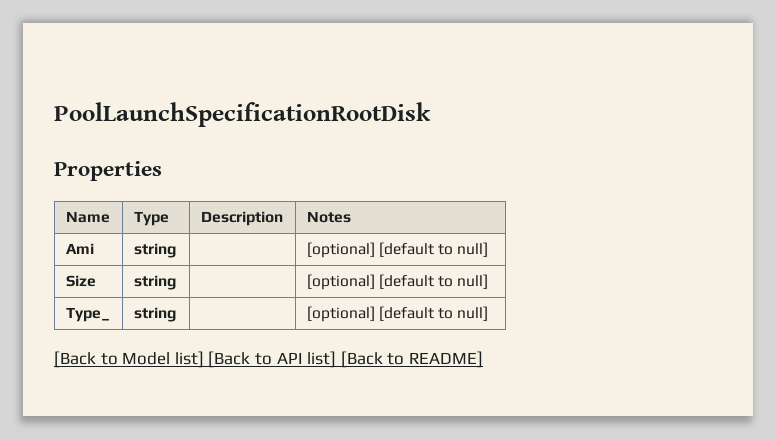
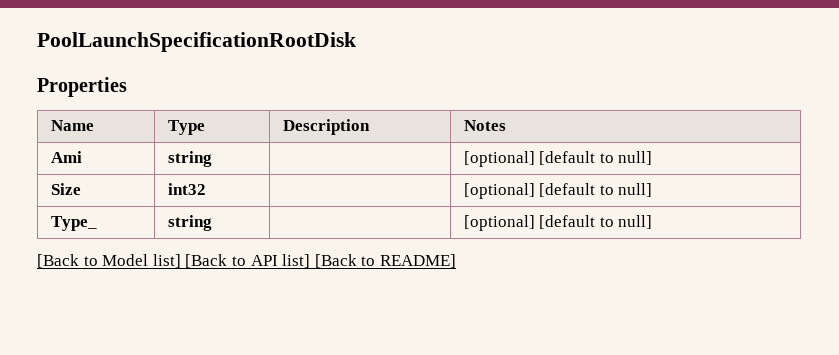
[133,275,176,290] string -> [167,183,206,195] int32

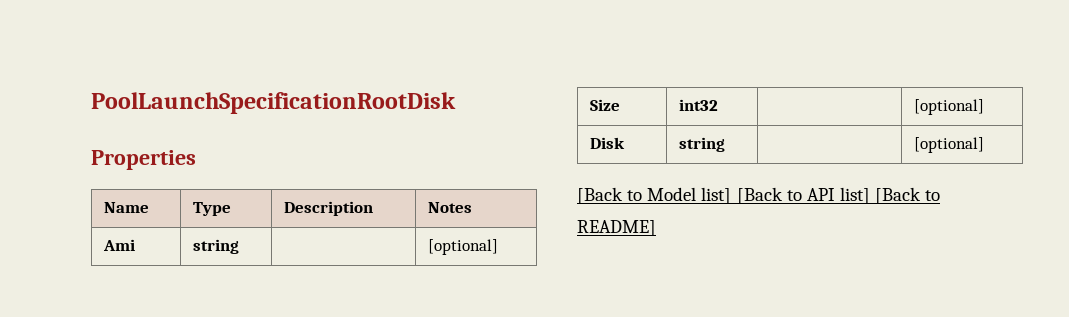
[539,151,653,165] [default to null] -> (499, 247) none
[539,183,653,197] [50,216,97,231] [167,215,212,231] [463,215,653,231] [default to null] // Type_ | string | | [optional] [default to null] -> [590,137,626,149] [679,137,726,152] [914,137,985,153] // Disk | string | | [optional]

